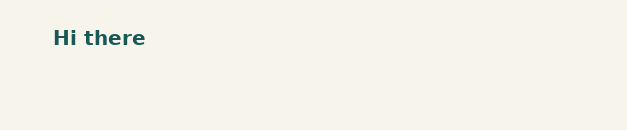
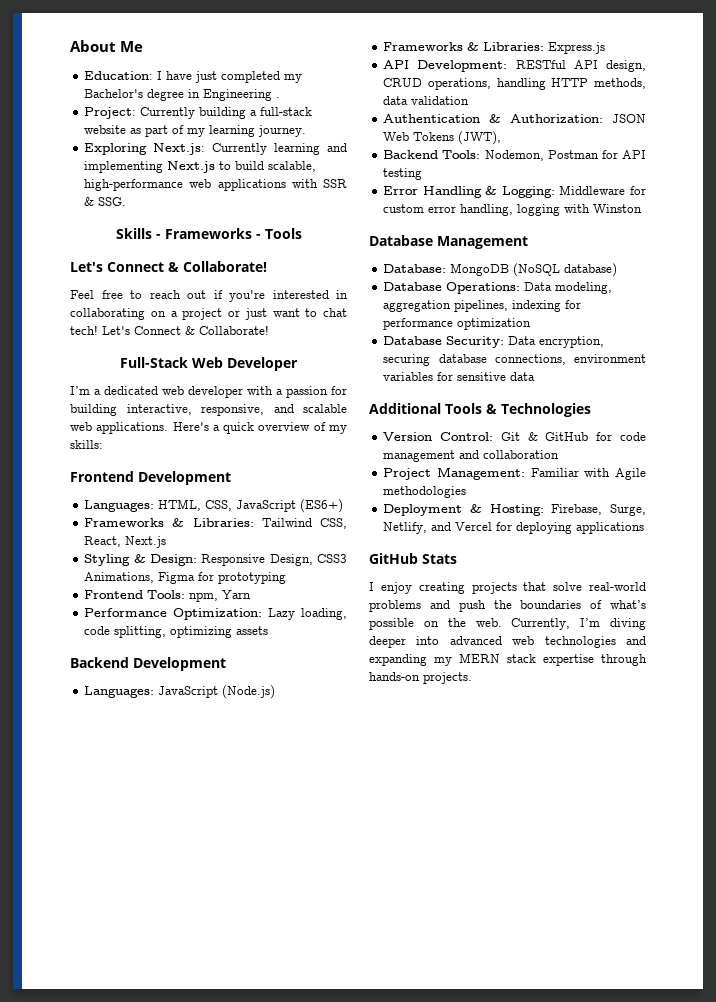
[53,30,146,45] Hi there -> [70,40,143,52] [84,71,303,83] [84,89,281,101] [84,107,313,119] [84,125,307,137] [84,143,347,155] [84,161,317,173] [84,179,347,191] [84,197,127,206] [115,228,302,239] [70,261,267,272] [70,290,348,302] [70,308,347,320] [70,325,269,335] [120,357,298,371] [70,386,347,398] [70,404,347,416] [70,422,347,434] [70,440,103,449] [70,471,231,485] [84,499,344,513] [84,518,347,529] [84,536,167,548] [84,554,347,566] [84,572,287,584] [84,590,252,602] [84,608,347,620] [84,626,269,638] [70,657,226,671] [84,685,276,699] [383,42,606,54] [383,60,646,72] [383,78,646,90] [383,96,470,105] [383,114,646,123] [383,131,502,145] [383,150,646,161] [383,168,423,180] [383,185,646,198] [383,204,643,216] [369,235,528,249] [383,263,618,277] [383,282,613,294] [383,300,582,312] [383,318,532,330] [383,336,605,348] [383,354,646,366] [383,372,536,381] [369,403,591,417] [383,432,646,441] [383,450,560,462] [383,467,646,480] [383,486,467,498] [383,504,646,516] [383,522,645,534] [369,553,457,564] [369,582,646,594] [369,600,646,612] [369,618,646,630] [369,636,646,648] [369,653,647,666] [369,672,472,684] About Me // Education: I have just completed my Bachelor's degree in Engineering . // Project: Currently building a full-stack website as part of my learning journey. // Exploring Next.js: Currently learning and implementing Next.js to build scalable, high-performance web applications with SSR & SSG. // Skills - Frameworks - Tools // Let's Connect & Collaborate! // Feel free to reach out if you're interested in collaborating on a project or just want to chat tech! Let's Connect & Collaborate! // Full-Stack Web Developer // I’m a dedicated web developer with a passion for building interactive, responsive, and scalable web applications. Here's a quick overview of my skills: // Frontend Development // Languages: HTML, CSS, JavaScript (ES6+) // Frameworks & Libraries: Tailwind CSS, React, Next.js // Styling & Design: Responsive Design, CSS3 Animations, Figma for prototyping // Frontend Tools: npm, Yarn // Performance Optimization: Lazy loading, code splitting, optimizing assets // Backend Development // Languages: JavaScript (Node.js) // Frameworks & Libraries: Express.js // API Development: RESTful API design, CRUD operations, handling HTTP methods, data validation // Authentication & Authorization: JSON Web Tokens (JWT), // Backend Tools: Nodemon, Postman for API testing // Error Handling & Logging: Middleware for custom error handling, logging with Winston // Database Management // Database: MongoDB (NoSQL database) // Database Operations: Data modeling, aggregation pipelines, indexing for performance optimization // Database Security: Data encryption, securing database connections, environment variables for sensitive data // Additional Tools & Technologies // Version Control: Git & GitHub for code management and collaboration // Project Management: Familiar with Agile methodologies // Deployment & Hosting: Firebase, Surge, Netlify, and Vercel for deploying applications // GitHub Stats // I enjoy creating projects that solve real-world problems and push the boundaries of what’s possible on the web. Currently, I’m diving deeper into advanced web technologies and expanding my MERN stack expertise through hands-on projects.

